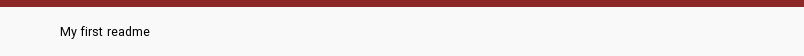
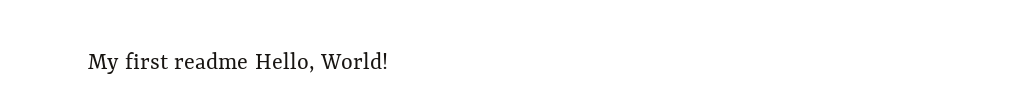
(150, 31) none -> [254,52,389,73] Hello, World!

